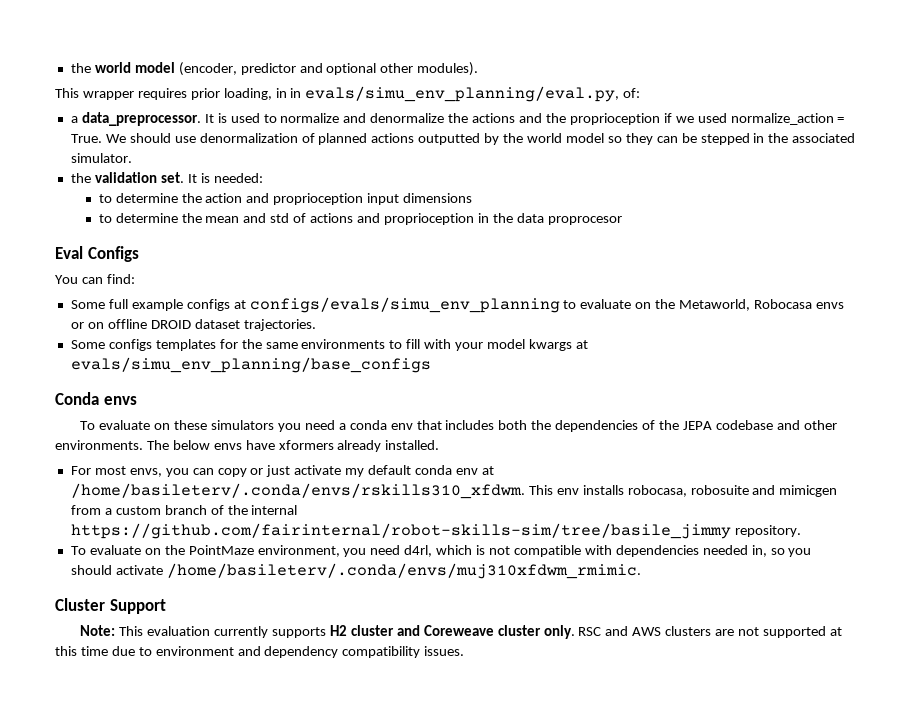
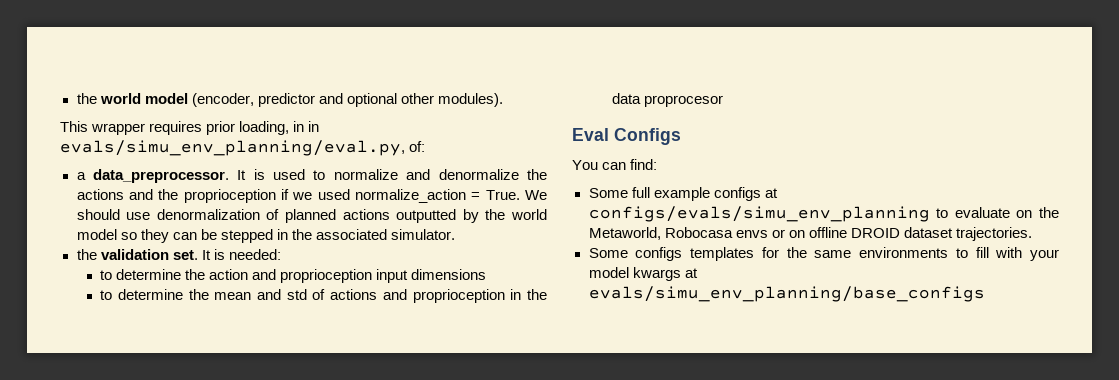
[55,392,137,405] [80,420,837,432] [55,440,440,452] [70,465,494,477] [70,483,838,499] [70,505,298,515] [70,523,801,539] [70,545,812,557] [70,563,641,579] [55,598,166,614] [80,625,842,639] [55,646,465,658] // Conda envs // To evaluate on these simulators you need a conda env that includes both the dependencies of the JEPA codebase and other environments. The below envs have xformers already installed. // For most envs, you can copy or just activate my default conda env at /home/basileterv/.conda/envs/rskills310_xfdwm. This env installs robocasa, robosuite and mimicgen from a custom branch of the internal https://github.com/fairinternal/robot-skills-sim/tree/basile_jimmy repository. // To evaluate on the PointMaze environment, you need d4rl, which is not compatible with dependencies needed in, so you should activate /home/basileterv/.conda/envs/muj310xfdwm_rmimic. // Cluster Support // Note: This evaluation currently supports H2 cluster and Coreweave cluster only. RSC and AWS clusters are not supported at this time due to environment and dependency compatibility issues. -> (985, 294) none

